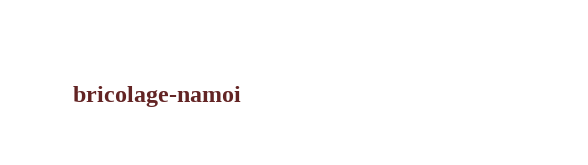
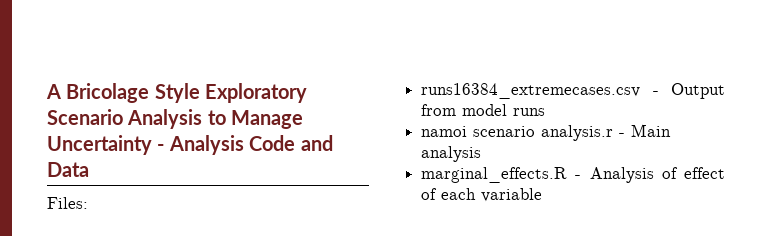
[73,86,241,107] bricolage-namoi -> [46,83,308,103] [47,109,304,129] [47,135,333,155] [47,162,89,177] [47,197,88,209] [421,83,725,99] [421,104,546,116] [421,124,672,141] [421,146,482,162] [421,167,725,183] [421,188,543,202] A Bricolage Style Exploratory Scenario Analysis to Manage Uncertainty - Analysis Code and Data // Files: // runs16384_extremecases.csv - Output from model runs // namoi scenario analysis.r - Main analysis // marginal_effects.R - Analysis of effect of each variable

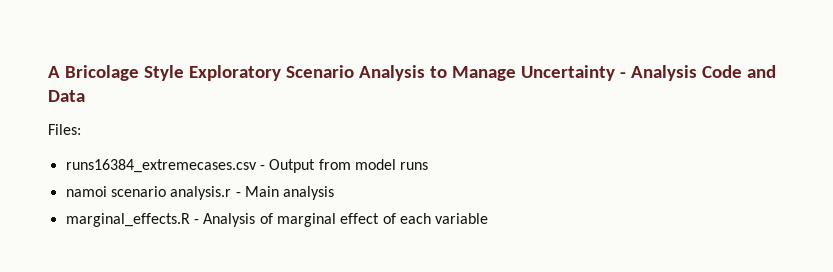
(678, 173) none -> [276,213,336,227] marginal

